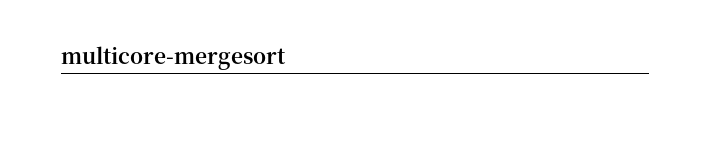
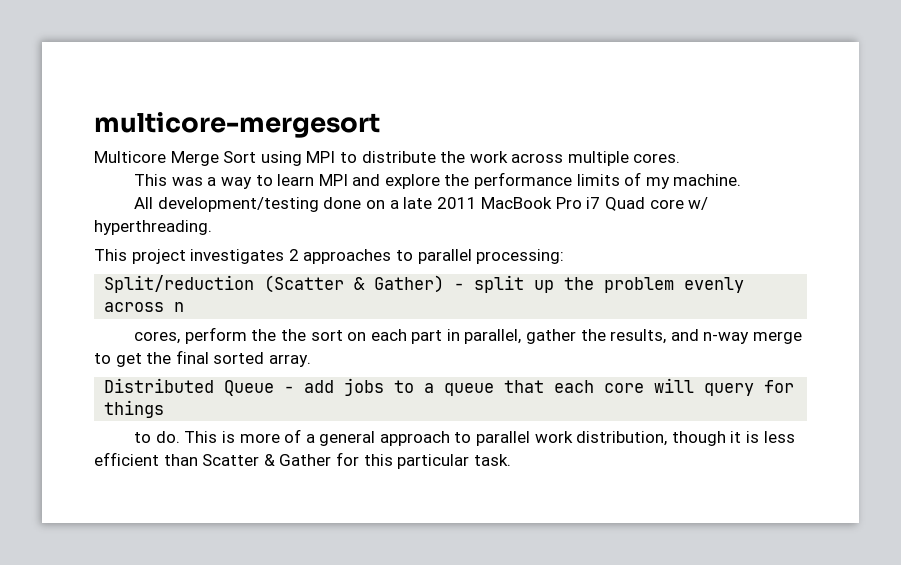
(286, 58) none -> [94,151,681,166] [134,172,742,189] [134,197,709,212] [94,220,212,235] [94,249,565,264] [104,275,745,293] [104,302,185,312] [134,327,802,344] [94,350,311,367] [104,378,795,396] [104,400,165,418] [134,429,795,446] [94,452,511,469] // Multicore Merge Sort using MPI to distribute the work across multiple cores. // This was a way to learn MPI and explore the performance limits of my machine. // All development/testing done on a late 2011 MacBook Pro i7 Quad core w/ hyperthreading. // This project investigates 2 approaches to parallel processing: // Split/reduction (Scatter & Gather) - split up the problem evenly across n // cores, perform the the sort on each part in parallel, gather the results, and n-way merge to get the final sorted array. // Distributed Queue - add jobs to a queue that each core will query for things // to do. This is more of a general approach to parallel work distribution, though it is less efficient than Scatter & Gather for this particular task.

